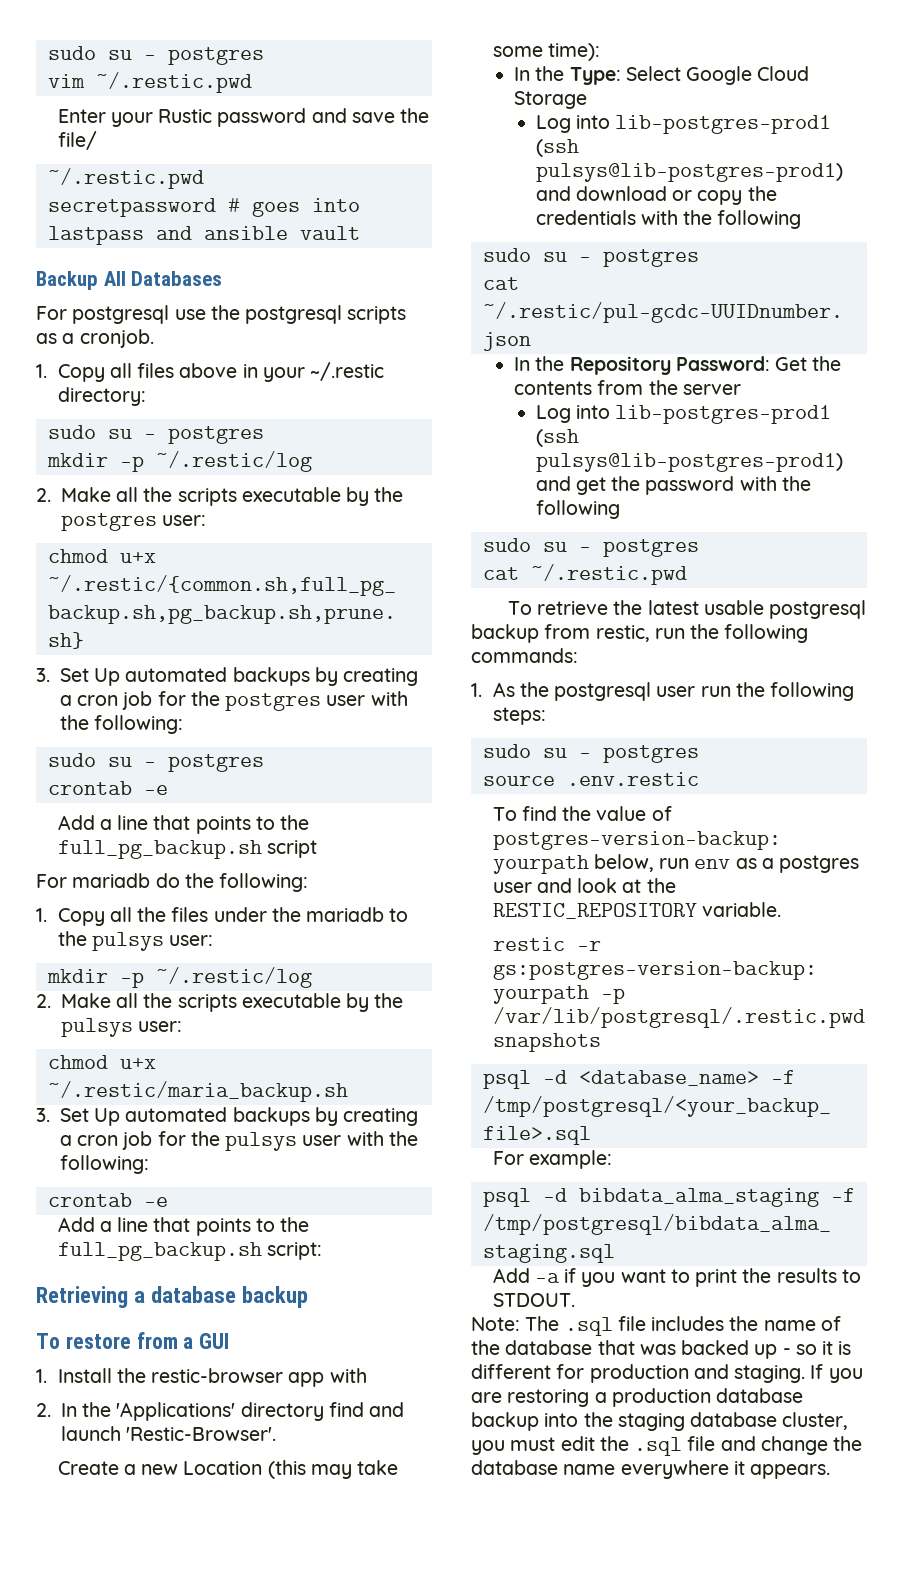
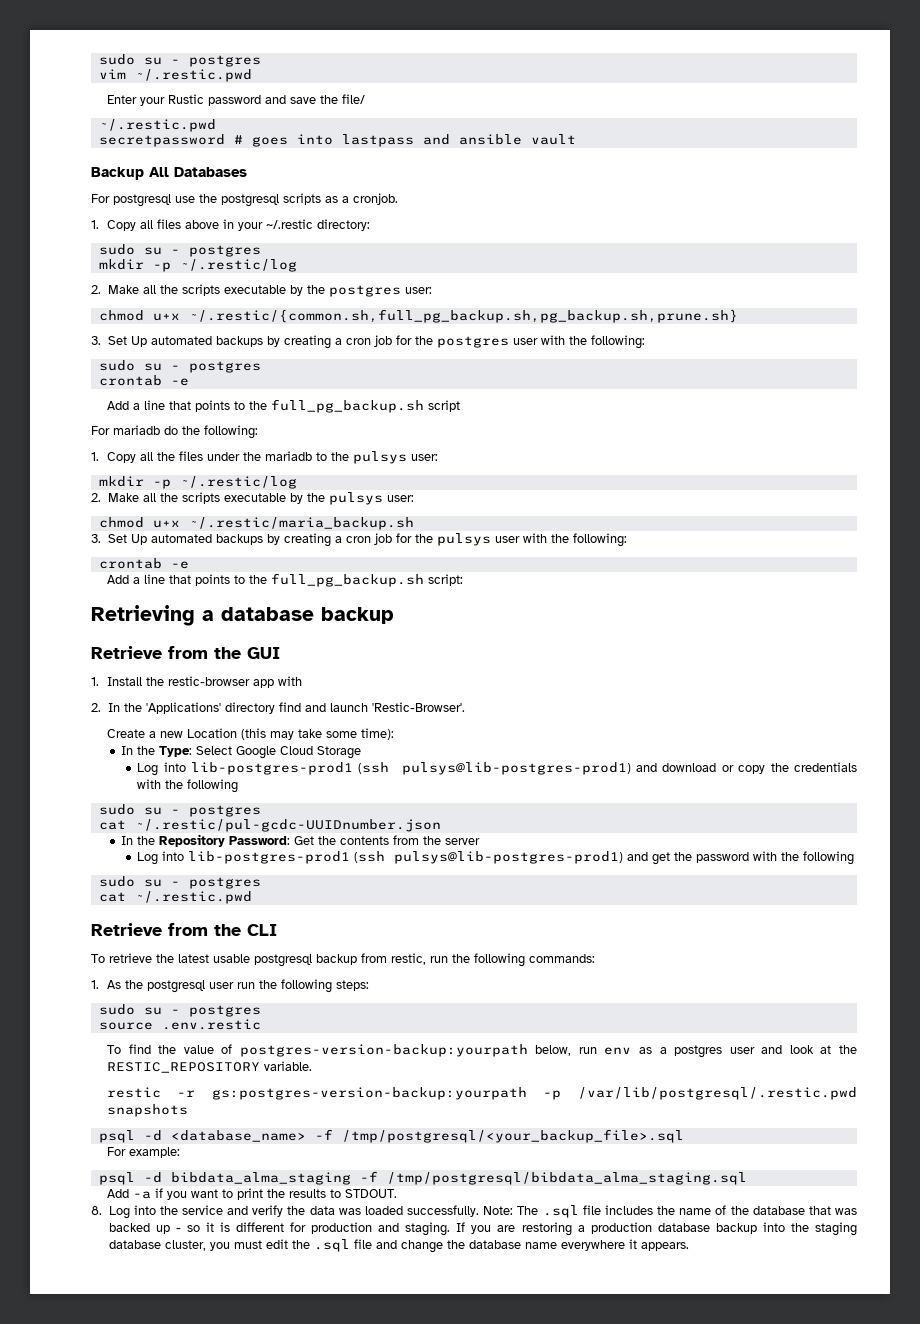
[36,1332,194,1349] To restore from a -> [91,646,241,659] Retrieve from the
(687, 574) none -> [91,923,277,936] // Retrieve from the CLI
(575, 1300) none -> [91,1205,480,1219] 8. Log into the service and verify the data was loaded successfully.

